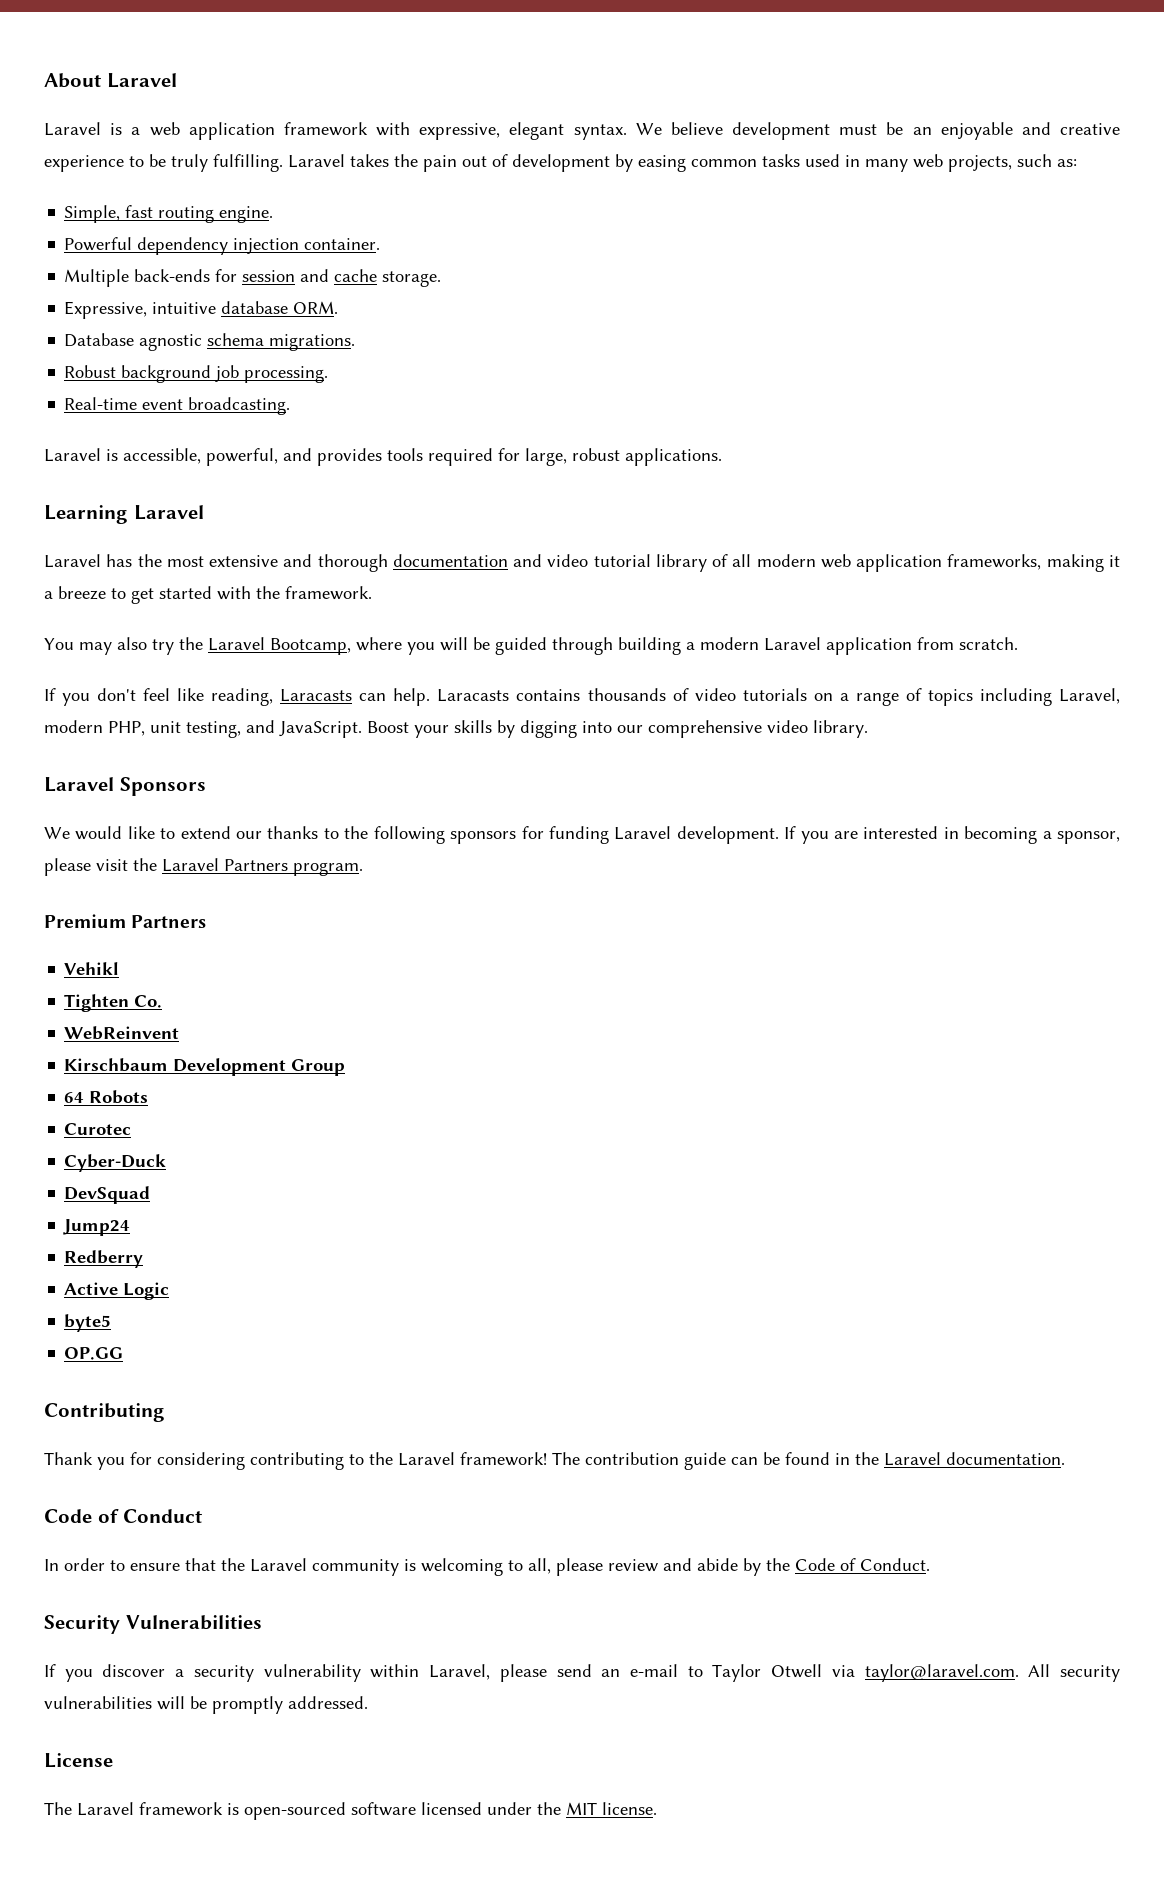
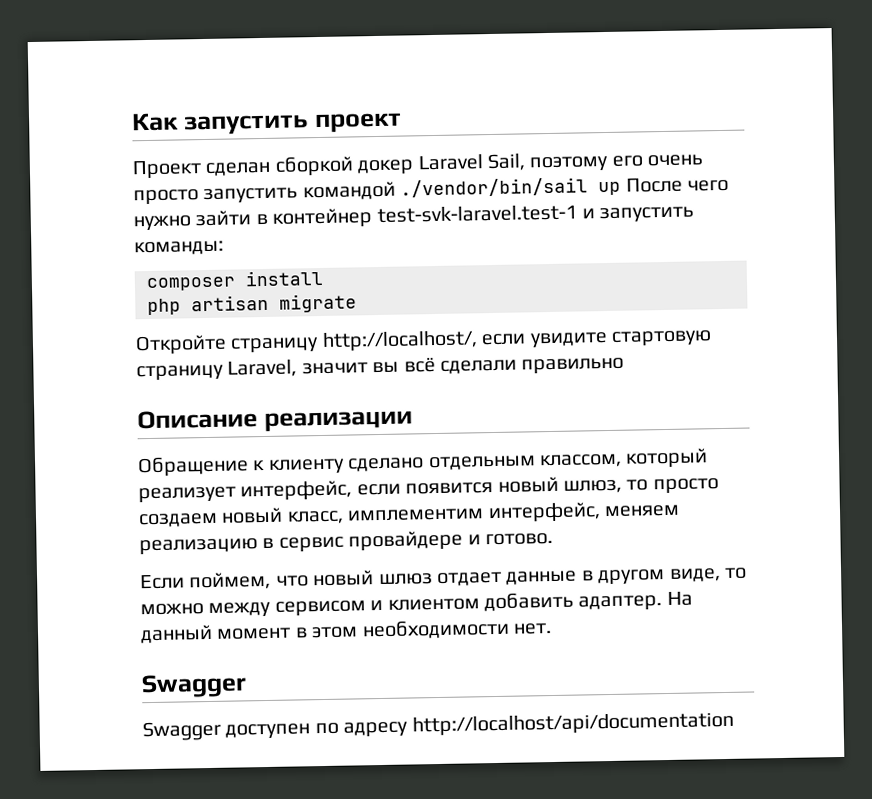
[44,73,177,88] [44,122,1120,140] [44,154,1077,172] [64,205,274,223] [64,237,381,255] [64,269,442,287] [64,301,339,319] [64,333,356,351] [64,365,329,383] [64,397,291,415] [44,448,722,466] [44,505,204,524] [44,554,1121,572] [44,586,372,604] [44,637,1018,655] [44,688,1120,706] [44,720,868,738] [44,777,206,796] [44,826,1120,844] [44,858,363,876] [44,914,207,928] [64,962,120,975] [64,994,163,1012] [64,1026,180,1040] [64,1058,346,1076] [64,1090,149,1104] [64,1123,132,1135] [64,1154,167,1172] [64,1186,151,1204] [63,1219,131,1236] [64,1250,144,1268] [64,1282,170,1300] [64,1314,112,1332] [64,1347,124,1360] [44,1403,165,1422] [44,1452,1065,1470] [44,1509,203,1523] [44,1558,930,1576] [44,1615,262,1634] [44,1664,1120,1682] [44,1696,368,1714] [44,1753,113,1768] [44,1802,657,1820] About Laravel // Laravel is a web application framework with expressive, elegant syntax. We believe development must be an enjoyable and creative experience to be truly fulfilling. Laravel takes the pain out of development by easing common tasks used in many web projects, such as: // Simple, fast routing engine. // Powerful dependency injection container. // Multiple back-ends for session and cache storage. // Expressive, intuitive database ORM. // Database agnostic schema migrations. // Robust background job processing. // Real-time event broadcasting. // Laravel is accessible, powerful, and provides tools required for large, robust applications. // Learning Laravel // Laravel has the most extensive and thorough documentation and video tutorial library of all modern web application frameworks, making it a breeze to get started with the framework. // You may also try the Laravel Bootcamp, where you will be guided through building a modern Laravel application from scratch. // If you don't feel like reading, Laracasts can help. Laracasts contains thousands of video tutorials on a range of topics including Laravel, modern PHP, unit testing, and JavaScript. Boost your skills by digging into our comprehensive video library. // Laravel Sponsors // We would like to extend our thanks to the following sponsors for funding Laravel development. If you are interested in becoming a sponsor, please visit the Laravel Partners program. // Premium Partners // Vehikl // Tighten Co. // WebReinvent // Kirschbaum Development Group // 64 Robots // Curotec // Cyber-Duck // DevSquad // Jump24 // Redberry // Active Logic // byte5 // OP.GG // Contributing // Thank you for considering contributing to the Laravel framework! The contribution guide can be found in the Laravel documentation. // Code of Conduct // In order to ensure that the Laravel community is welcoming to all, please review and abide by the Code of Conduct. // Security Vulnerabilities // If you discover a security vulnerability within Laravel, please send an e-mail to Taylor Otwell via taylor@laravel.com. All security vulnerabilities will be promptly addressed. // License // The Laravel framework is open-sourced software licensed under the MIT license. -> [131,112,402,136] [132,153,704,179] [133,177,729,205] [133,204,695,231] [134,240,224,256] [146,269,323,292] [147,293,357,316] [135,330,712,355] [136,357,625,381] [137,409,413,433] [137,448,709,477] [138,476,719,503] [138,502,680,528] [139,530,553,555] [140,567,747,591] [140,591,693,617] [140,618,552,644] [141,673,247,699] [142,711,734,742] Как запустить проект // Проект сделан сборкой докер Laravel Sail, поэтому его очень просто запустить командой ./vendor/bin/sail up После чего нужно зайти в контейнер test-svk-laravel.test-1 и запустить команды: // composer install // php artisan migrate // Откройте страницу http://localhost/, если увидите стартовую страницу Laravel, значит вы всё сделали правильно // Описание реализации // Обращение к клиенту сделано отдельным классом, который реализует интерфейс, если появится новый шлюз, то просто создаем новый класс, имплементим интерфейс, меняем реализацию в сервис провайдере и готово. // Если поймем, что новый шлюз отдает данные в другом виде, то можно между сервисом и клиентом добавить адаптер. На данный момент в этом необходимости нет. // Swagger // Swagger доступен по адресу http://localhost/api/documentation

